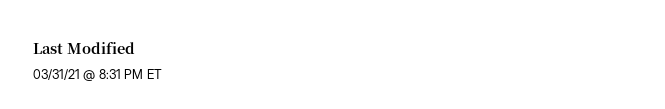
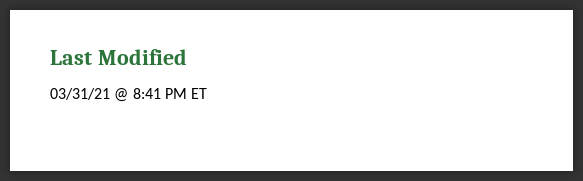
[98,69,121,79] 8:31 -> [132,88,161,99] 8:41

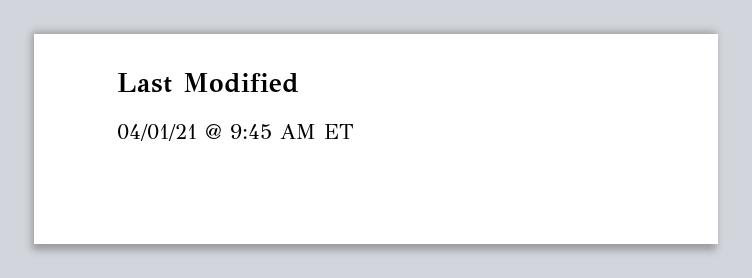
[50,88,187,102] 03/31/21 @ 8:41 PM -> [117,124,316,141] 04/01/21 @ 9:45 AM

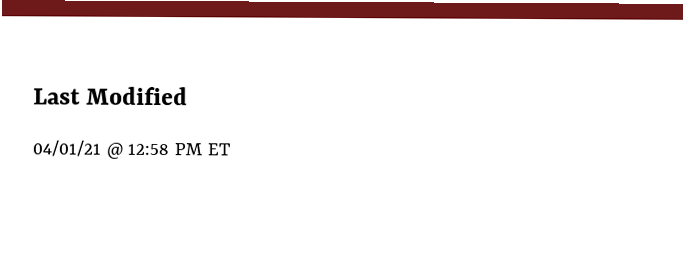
[230,124,316,139] 9:45 AM -> [127,143,203,156] 12:58 PM

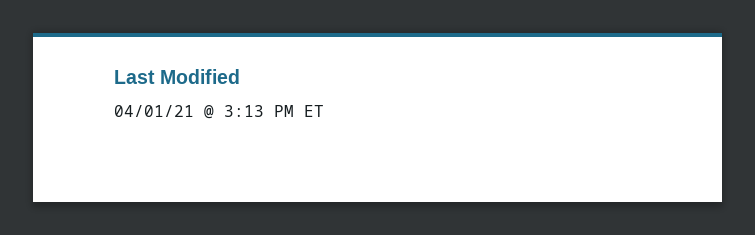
[127,143,170,156] 12:58 -> [224,105,264,117] 3:13

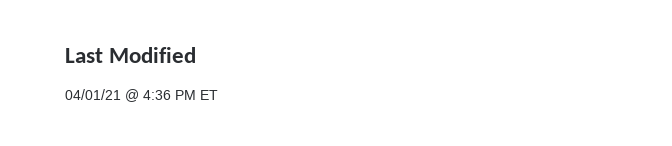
[224,105,264,117] 3:13 -> [143,90,171,100] 4:36

